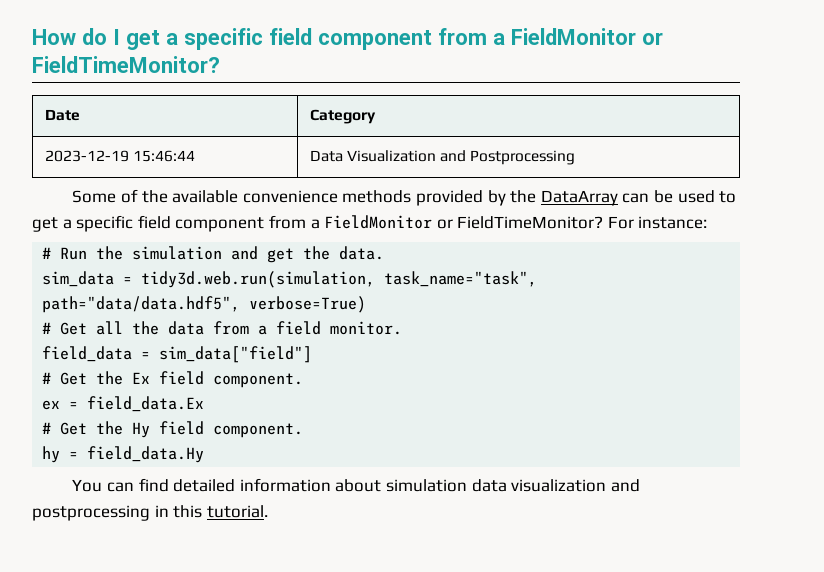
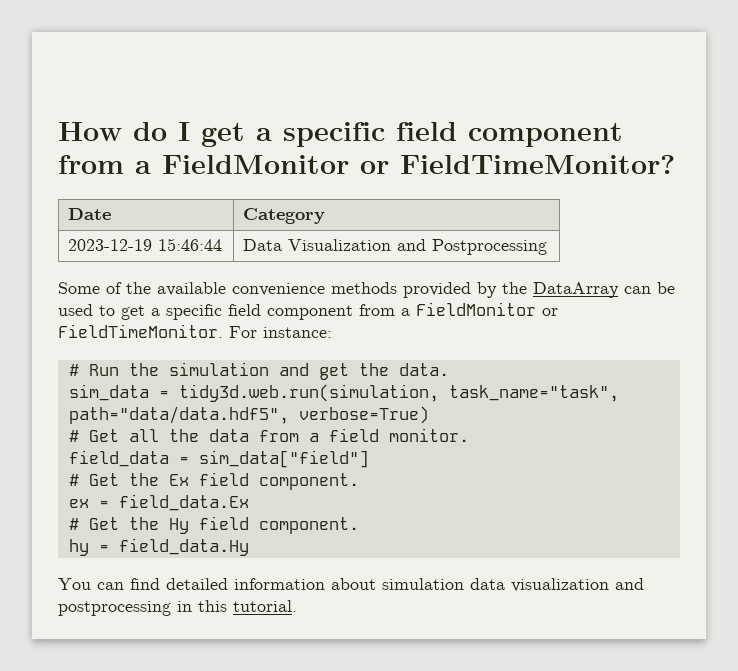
[457,216,604,229] FieldTimeMonitor? -> [58,324,223,338] FieldTimeMonitor.

